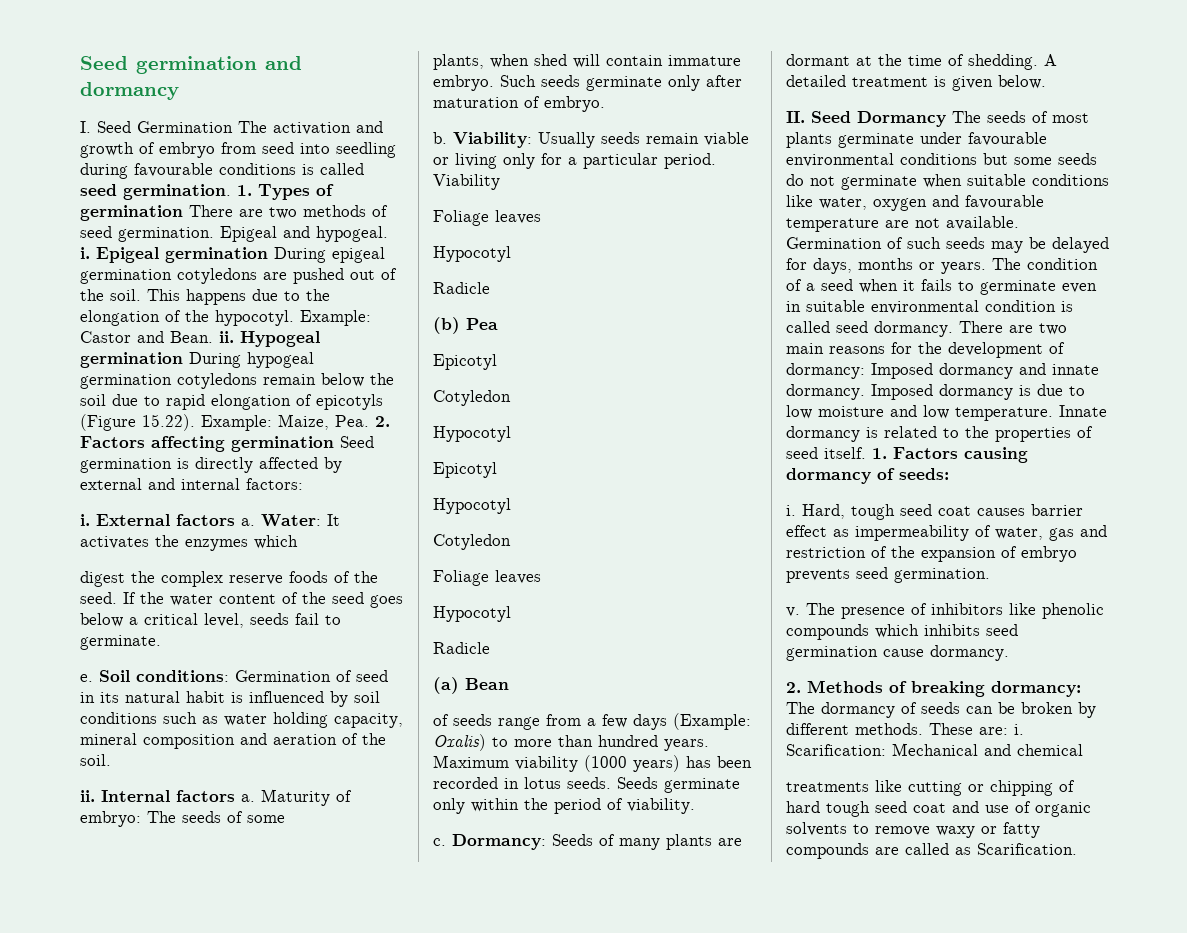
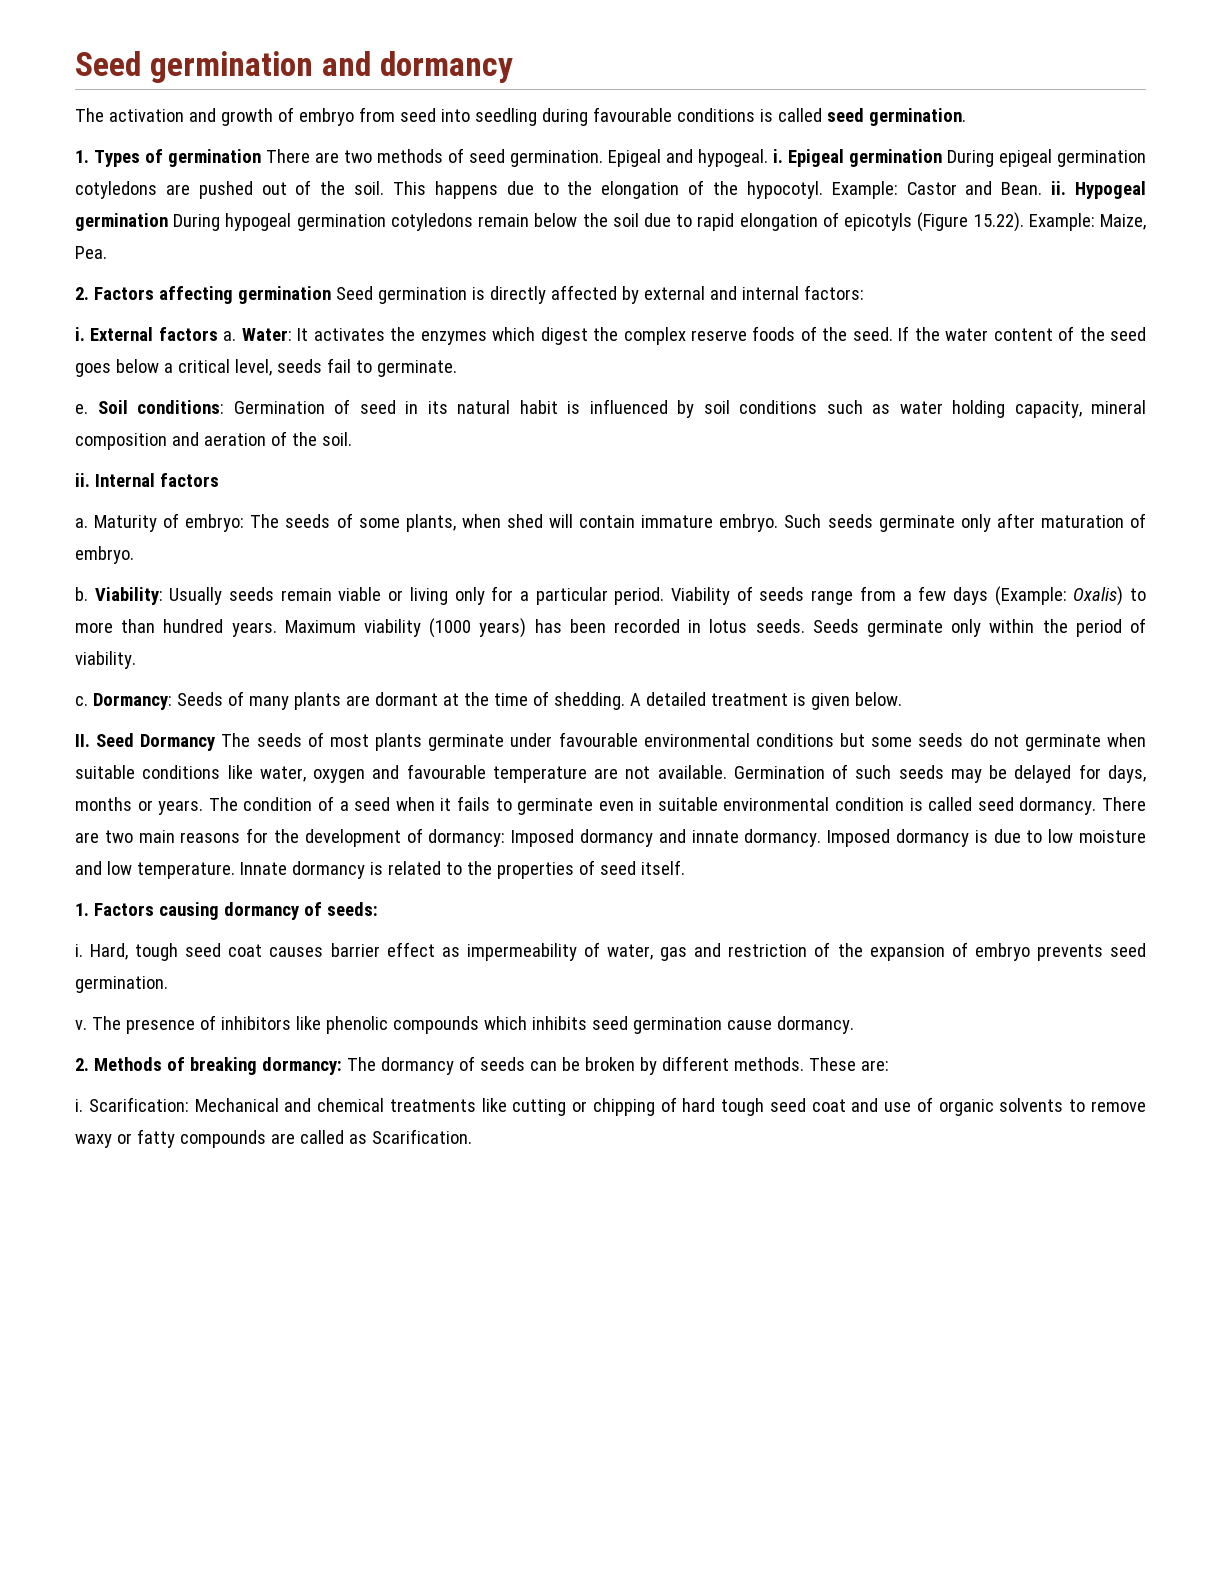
[80,121,233,133] I. Seed Germination -> (514, 67) none
(231, 192) none -> (966, 117) //
(369, 421) none -> (107, 252) //
(298, 542) // -> (536, 334) none
(235, 796) none -> (219, 480) //
(285, 819) // -> (400, 523) none
[433,210,541,226] [433,246,511,262] [433,282,490,294] [433,317,498,334] [433,354,497,370] [433,390,511,406] [433,426,511,442] [433,462,497,478] [433,498,511,514] [433,534,511,550] [433,570,541,586] [433,606,511,622] [433,642,490,654] [433,677,509,694] // Foliage leaves // Hypocotyl // Radicle // (b) Pea // Epicotyl // Cotyledon // Hypocotyl // Epicotyl // Hypocotyl // Cotyledon // Foliage leaves // Hypocotyl // Radicle // (a) Bean // -> (731, 596) none
(866, 453) none -> (685, 867) //
(1008, 731) none -> (889, 1065) //
(1083, 750) // -> (385, 1105) none

